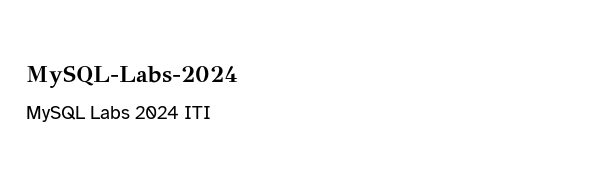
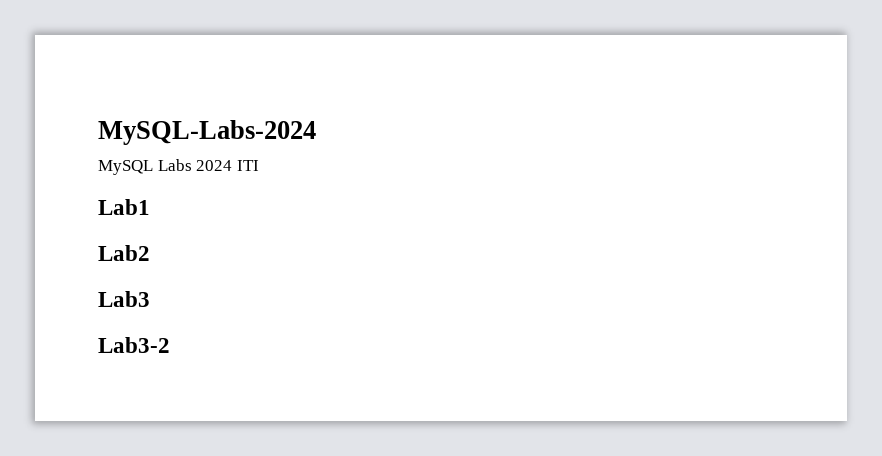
(212, 112) none -> [98,199,150,215] [98,245,150,261] [98,291,150,307] [98,337,170,353] // Lab1 // Lab2 // Lab3 // Lab3-2

